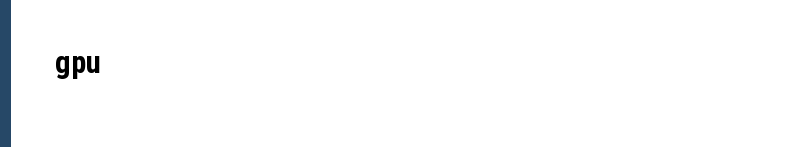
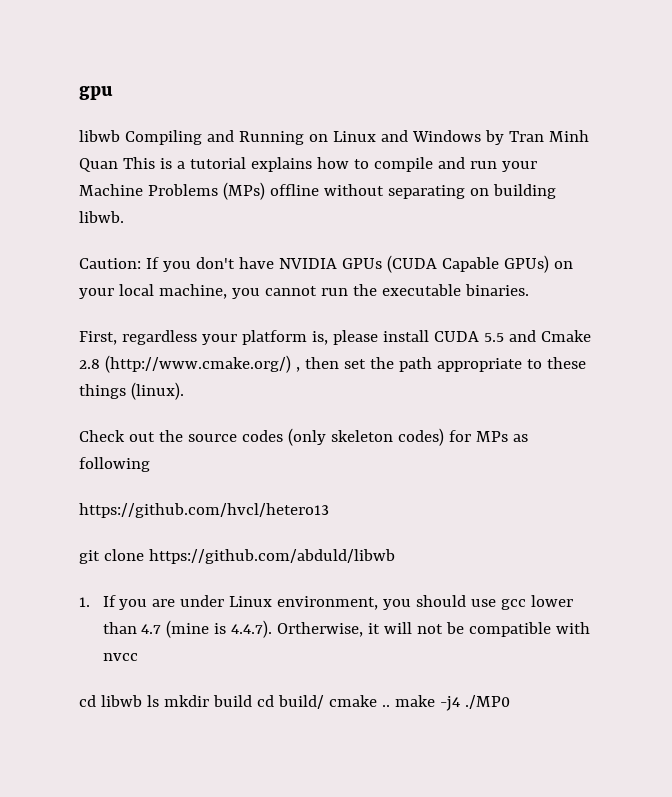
(101, 67) none -> [79,130,589,145] [79,157,537,172] [79,182,556,200] [79,211,124,223] [79,255,573,273] [79,284,529,299] [79,330,591,345] [79,355,586,373] [79,382,184,400] [79,428,528,446] [79,457,150,472] [79,503,329,518] [79,549,395,564] [79,595,574,610] [102,620,591,638] [102,653,138,661] [79,695,510,711] // libwb Compiling and Running on Linux and Windows by Tran Minh Quan This is a tutorial explains how to compile and run your Machine Problems (MPs) offline without separating on building libwb. // Caution: If you don't have NVIDIA GPUs (CUDA Capable GPUs) on your local machine, you cannot run the executable binaries. // First, regardless your platform is, please install CUDA 5.5 and Cmake 2.8 (http://www.cmake.org/) , then set the path appropriate to these things (linux). // Check out the source codes (only skeleton codes) for MPs as following // https://github.com/hvcl/hetero13 // git clone https://github.com/abduld/libwb // 1. If you are under Linux environment, you should use gcc lower than 4.7 (mine is 4.4.7). Ortherwise, it will not be compatible with nvcc // cd libwb ls mkdir build cd build/ cmake .. make -j4 ./MP0

